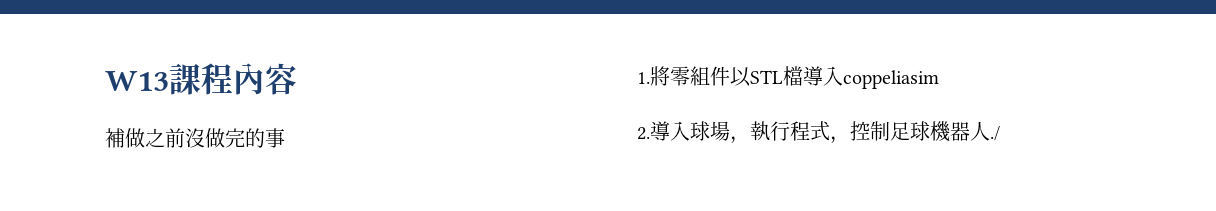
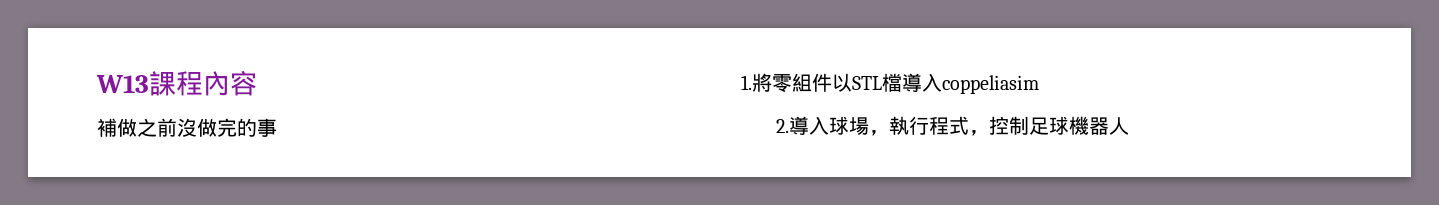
[990,126,1000,141] ./ -> (1129, 126) none

